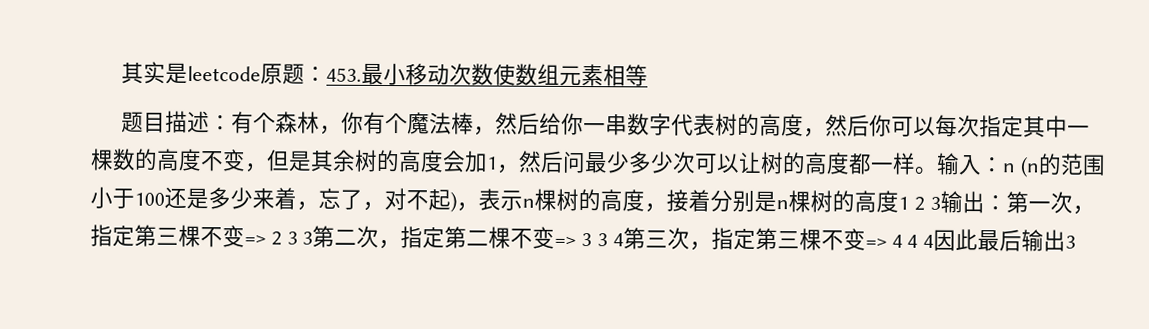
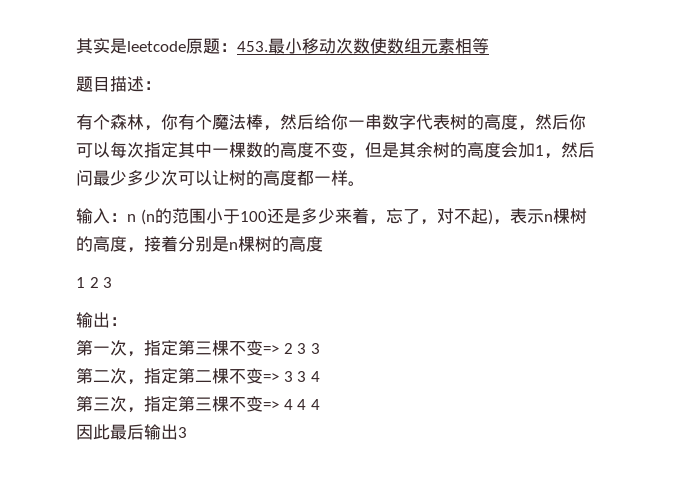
(233, 123) none -> (161, 85) //
(937, 170) none -> (365, 183) //
(899, 201) none -> (323, 244) //
(941, 203) none -> (113, 282) //
(1007, 203) none -> (127, 321) //
(314, 238) none -> (320, 348) //
(624, 240) none -> (320, 376) //
(935, 241) none -> (320, 404) //

